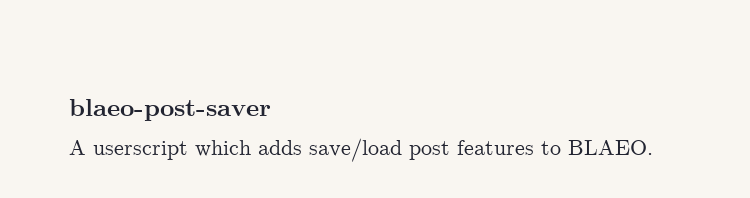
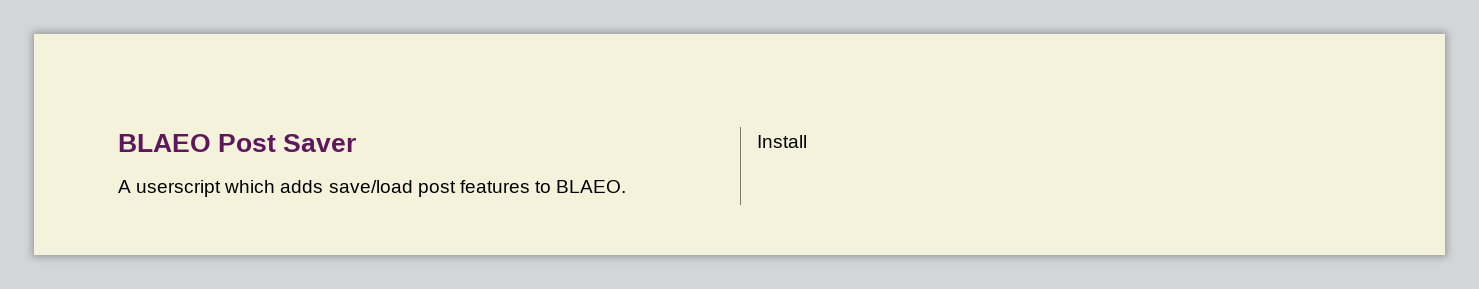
[69,99,271,121] blaeo-post-saver -> [118,134,357,152] BLAEO Post Saver
(653, 147) none -> [757,135,807,148] // Install

